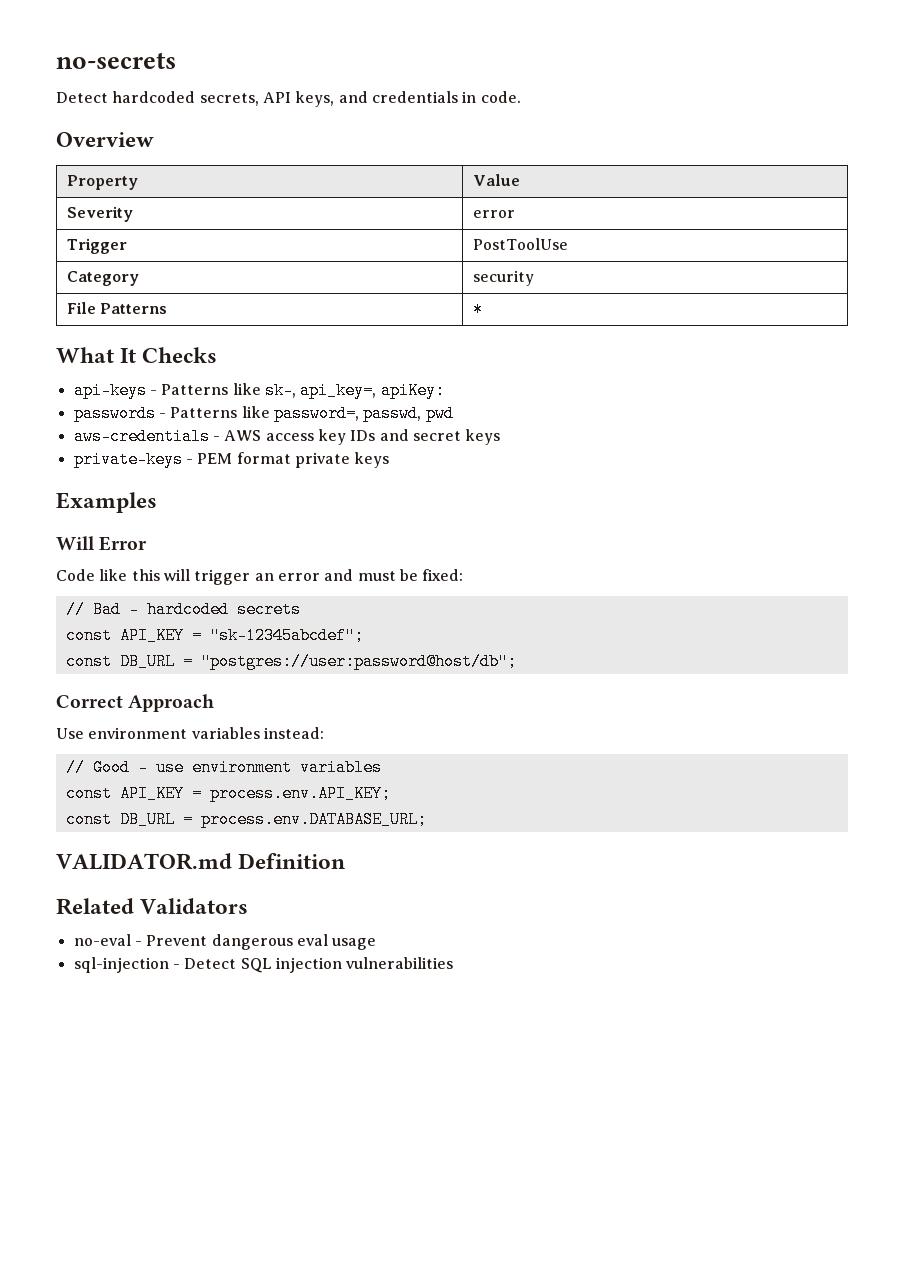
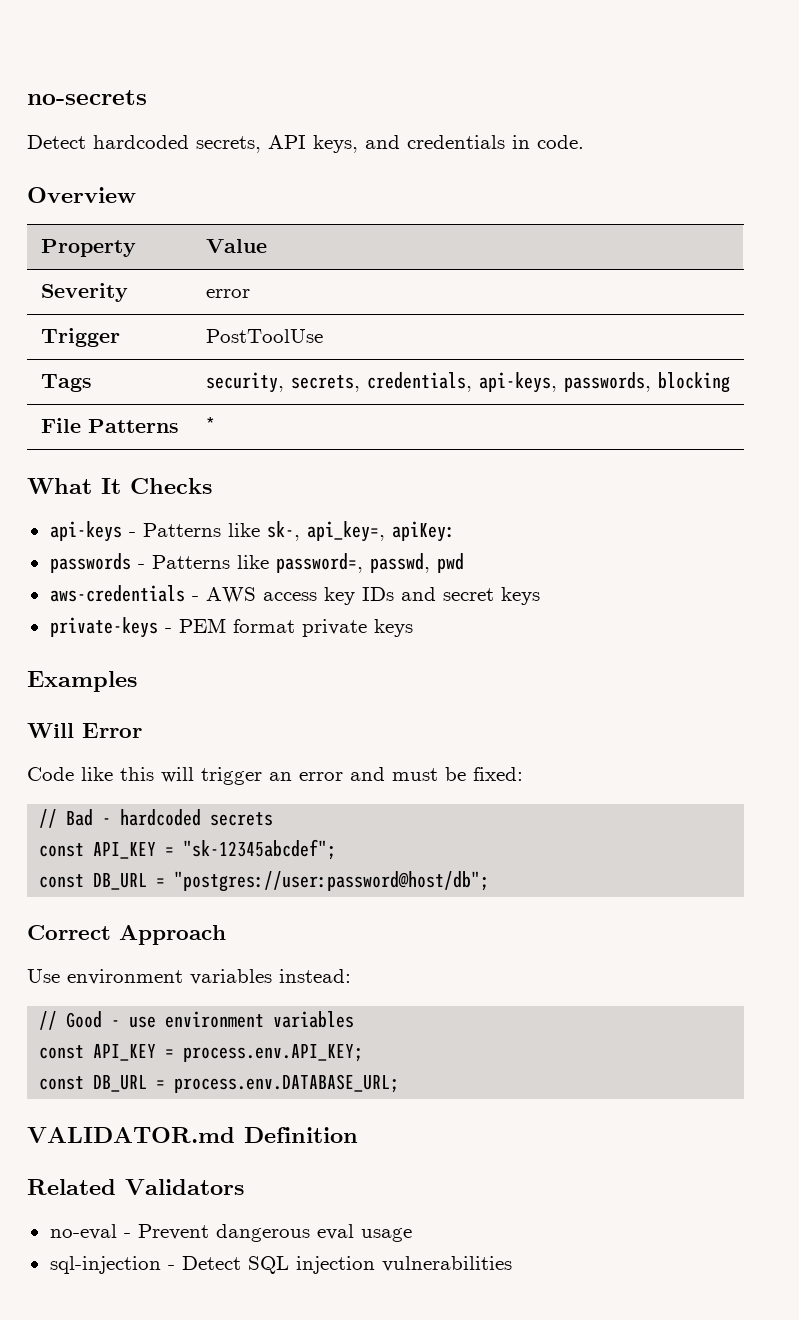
[66,271,139,286] [472,270,534,286] Category | security -> [40,374,92,392] [205,372,730,393] Tags | security, secrets, credentials, api-keys, passwords, blocking

